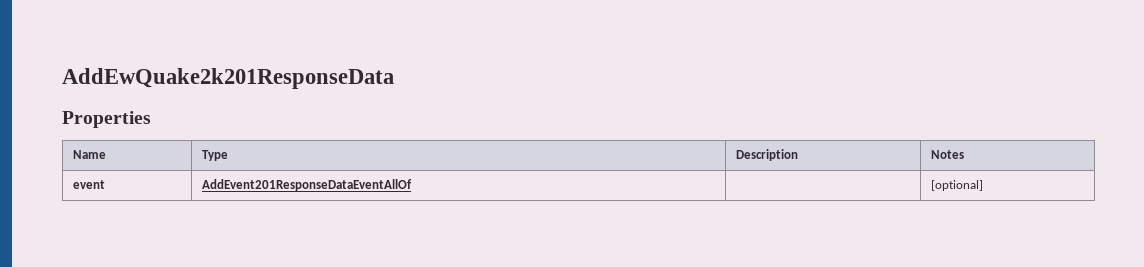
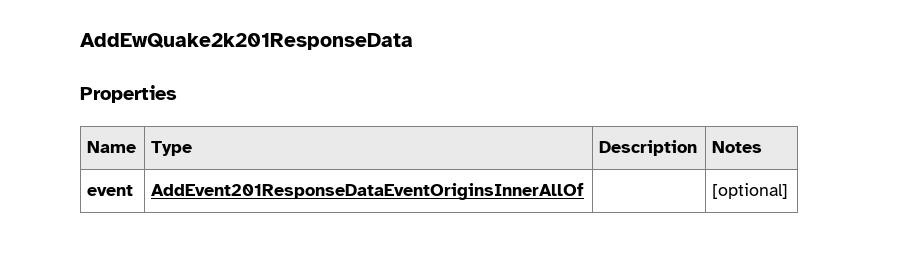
[202,179,413,191] AddEvent201ResponseDataEventAllOf -> [151,183,585,200] AddEvent201ResponseDataEventOriginsInnerAllOf

